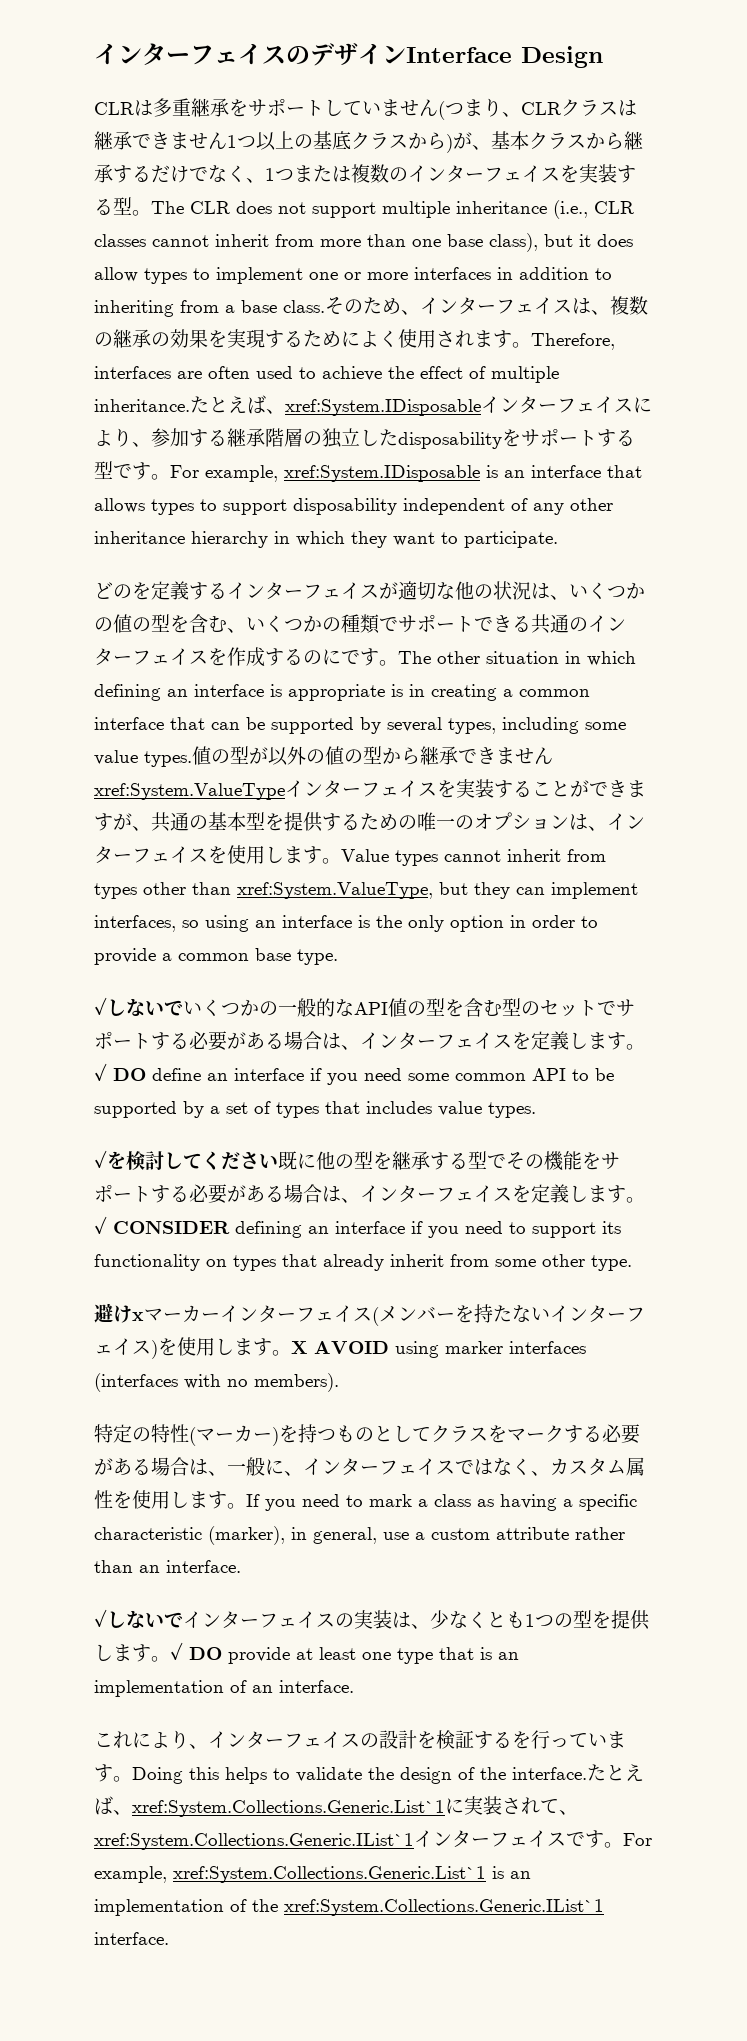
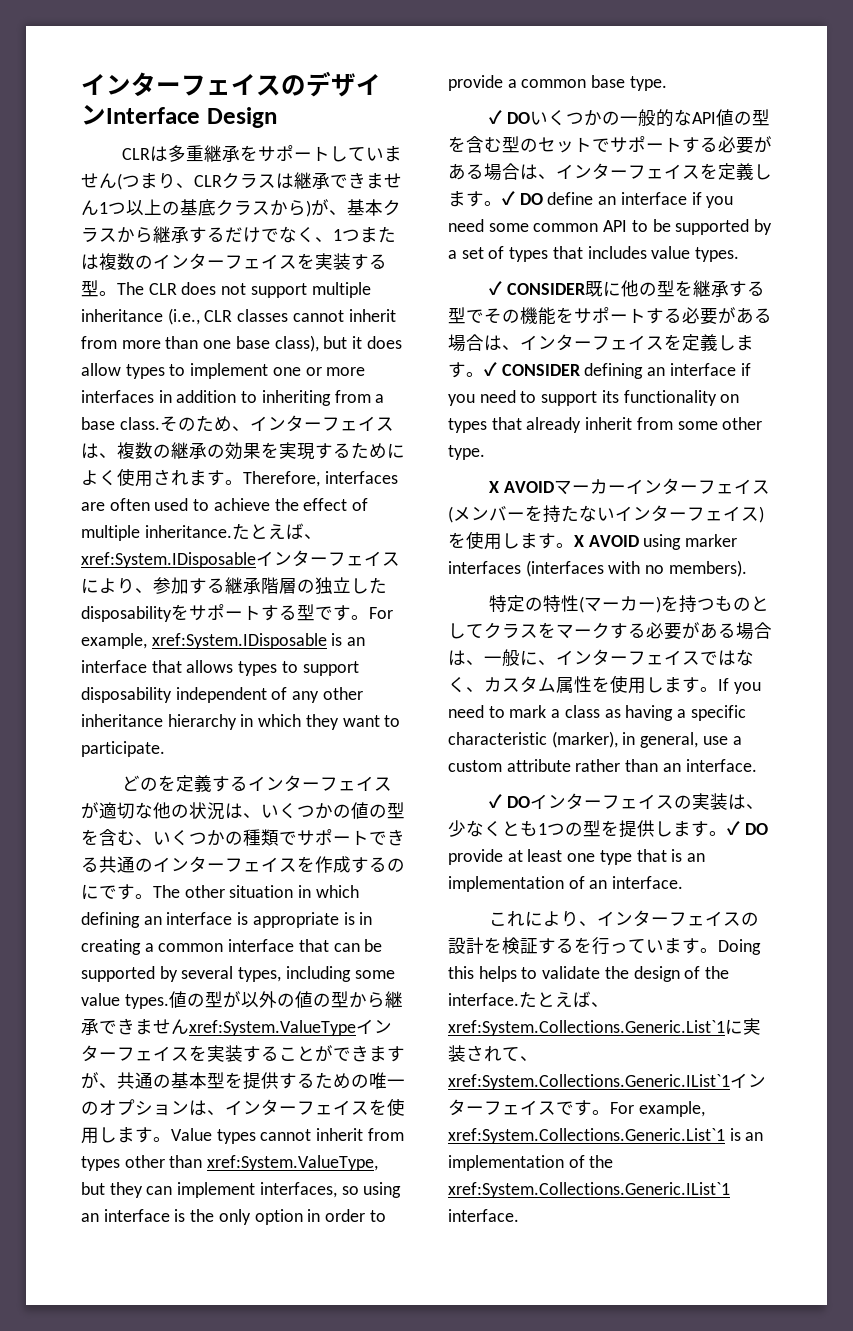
[107,998,183,1016] しないで -> [506,112,530,124] DO
[107,1151,278,1170] を検討してください -> [506,283,585,295] CONSIDER
[94,1303,144,1323] 避けx -> [488,481,554,493] X AVOID
[107,1610,183,1628] しないで -> [506,796,530,808] DO

